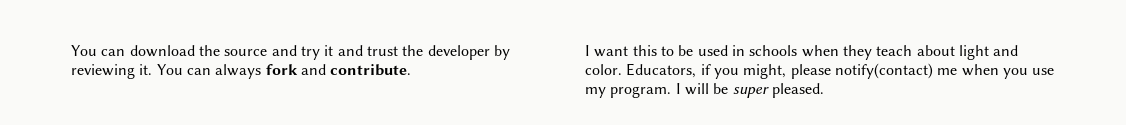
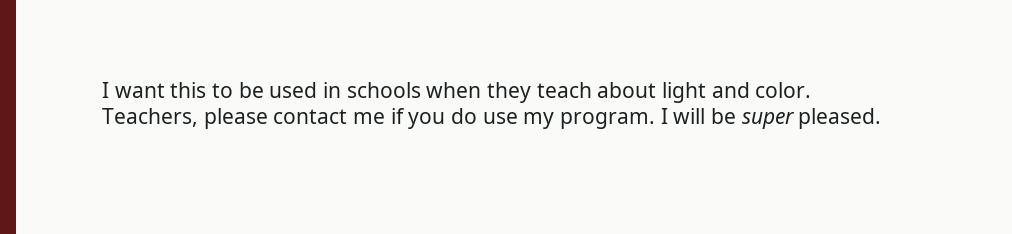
[71,45,510,60] [71,64,412,79] You can download the source and try it and trust the developer by reviewing it. You can always fork and contribute. // -> (102, 90) none
[626,63,1028,79] Educators, if you might, please notify(contact) me when you -> [102,108,478,129] Teachers, please contact me if you do

